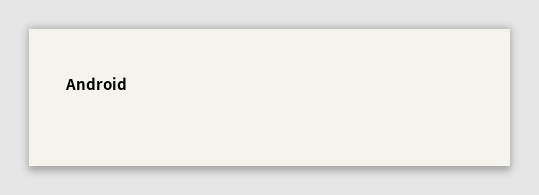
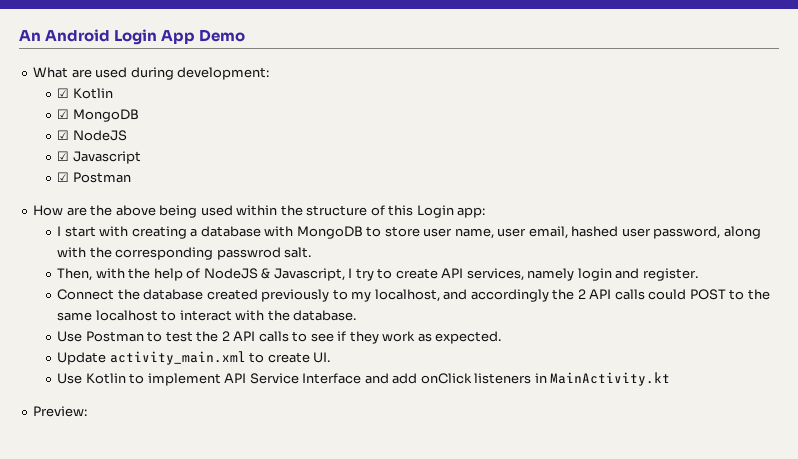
[65,77,127,90] Android -> [19,29,246,45] [33,67,270,80] [57,88,113,99] [57,109,139,122] [57,130,127,141] [57,151,141,164] [57,172,131,183] [33,205,486,218] [57,226,761,239] [57,247,312,260] [57,268,698,281] [57,289,770,302] [57,310,357,321] [57,331,502,344] [57,351,331,365] [57,372,671,386] [33,406,88,417] An Android Login App Demo // What are used during development: // ☑ Kotlin // ☑ MongoDB // ☑ NodeJS // ☑ Javascript // ☑ Postman // How are the above being used within the structure of this Login app: // I start with creating a database with MongoDB to store user name, user email, hashed user password, along with the corresponding passwrod salt. // Then, with the help of NodeJS & Javascript, I try to create API services, namely login and register. // Connect the database created previously to my localhost, and accordingly the 2 API calls could POST to the same localhost to interact with the database. // Use Postman to test the 2 API calls to see if they work as expected. // Update activity_main.xml to create UI. // Use Kotlin to implement API Service Interface and add onClick listeners in MainActivity.kt // Preview:

